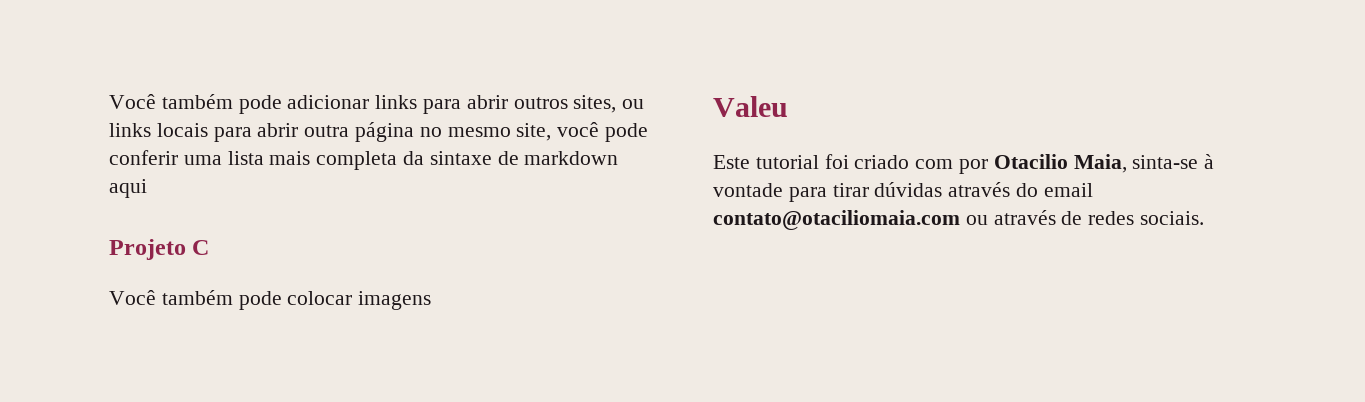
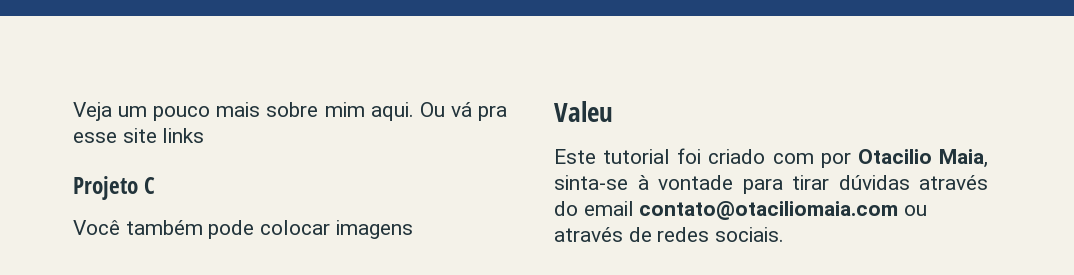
[109,94,645,114] [109,122,649,142] [109,150,619,170] [109,179,147,198] Você também pode adicionar links para abrir outros sites, ou links locais para abrir outra página no mesmo site, você pode conferir uma lista mais completa da sintaxe de markdown aqui -> [73,102,507,121] [73,128,205,143] Veja um pouco mais sobre mim aqui. Ou vá pra esse site links

